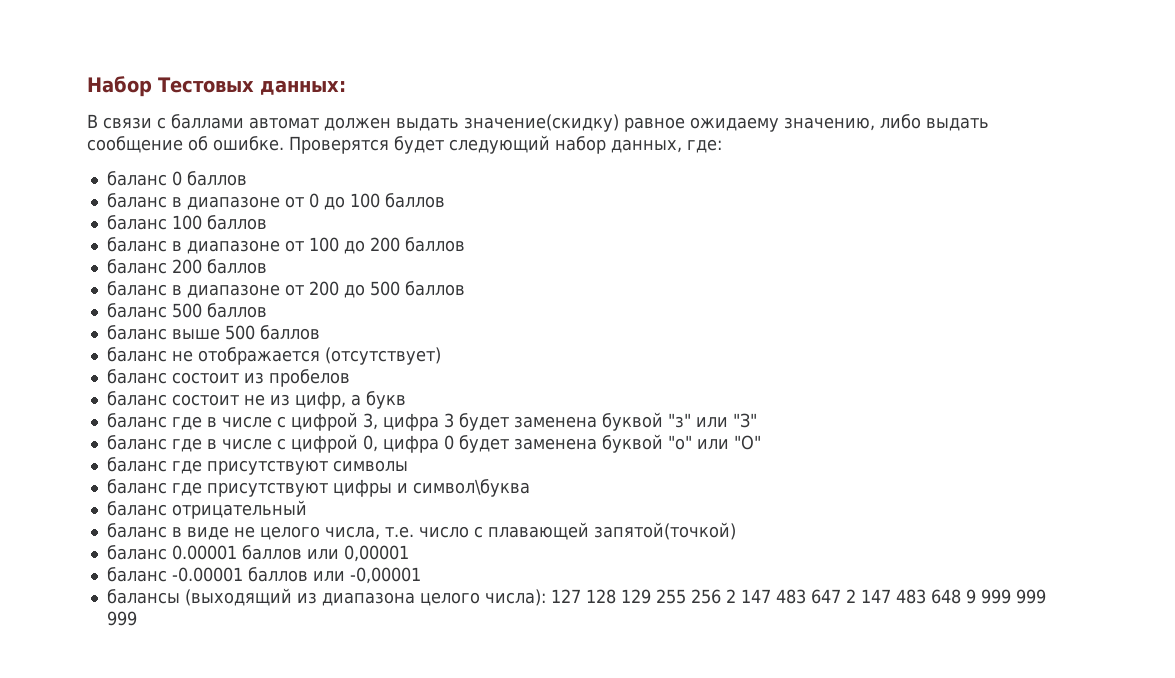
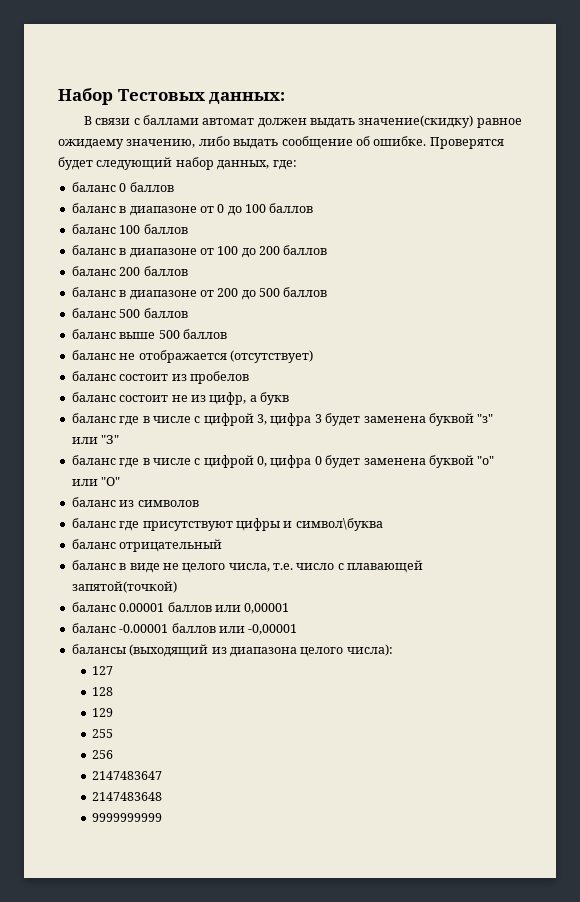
[171,460,408,475] где присутствуют символы -> [119,500,199,507] из символов
(546, 597) none -> (393, 650) //
(581, 596) none -> (113, 670) //
(616, 596) none -> (113, 691) //
(651, 596) none -> (113, 712) //
(686, 596) none -> (113, 733) //
[725,589,1046,604] [106,611,137,626] 2 147 483 647 2 147 483 648 9 999 999 999 -> [91,771,162,780] [91,792,162,801] [91,813,162,822] // 2147483647 // 2147483648 // 9999999999

